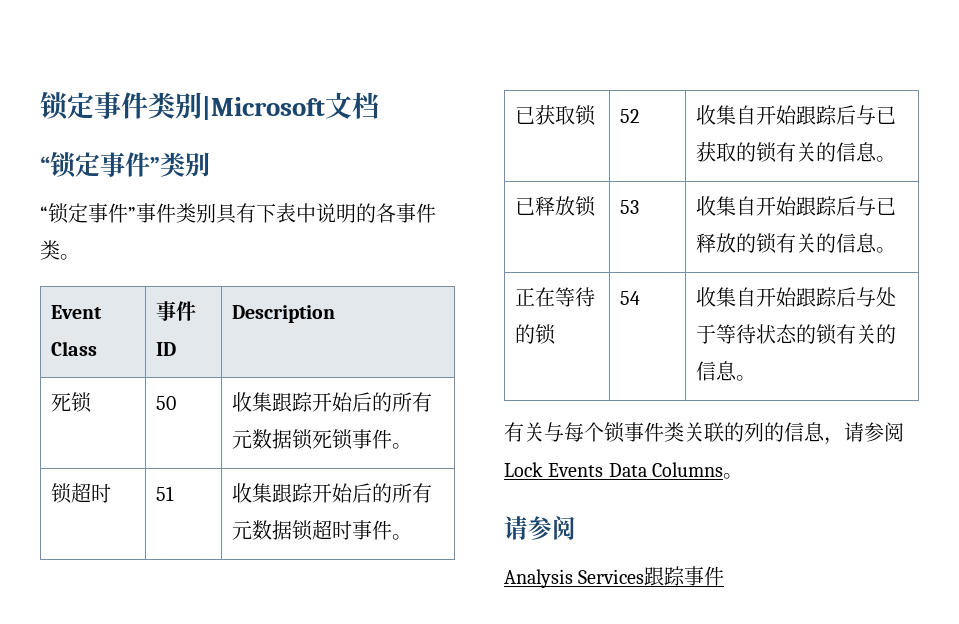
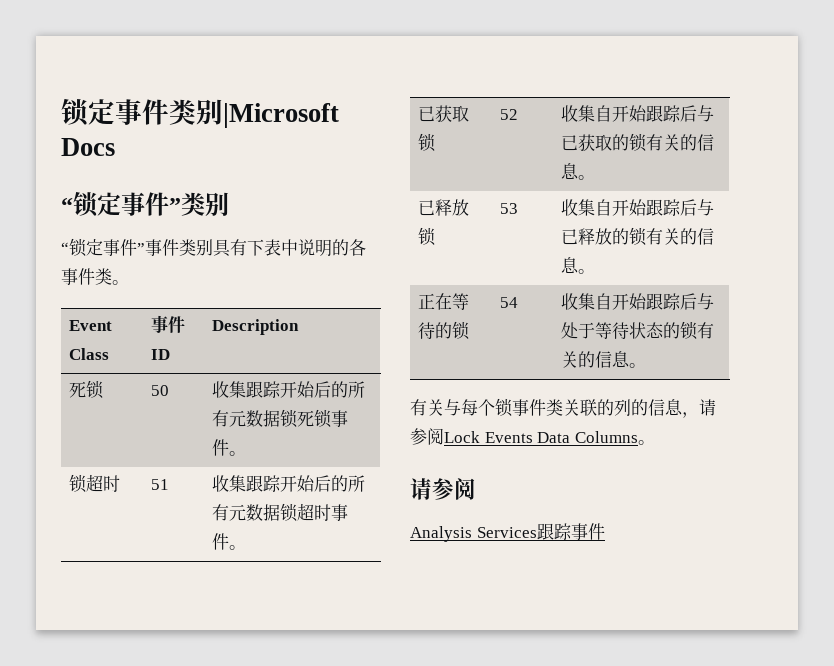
[325,92,379,119] 文档 -> [61,138,115,156] Docs

